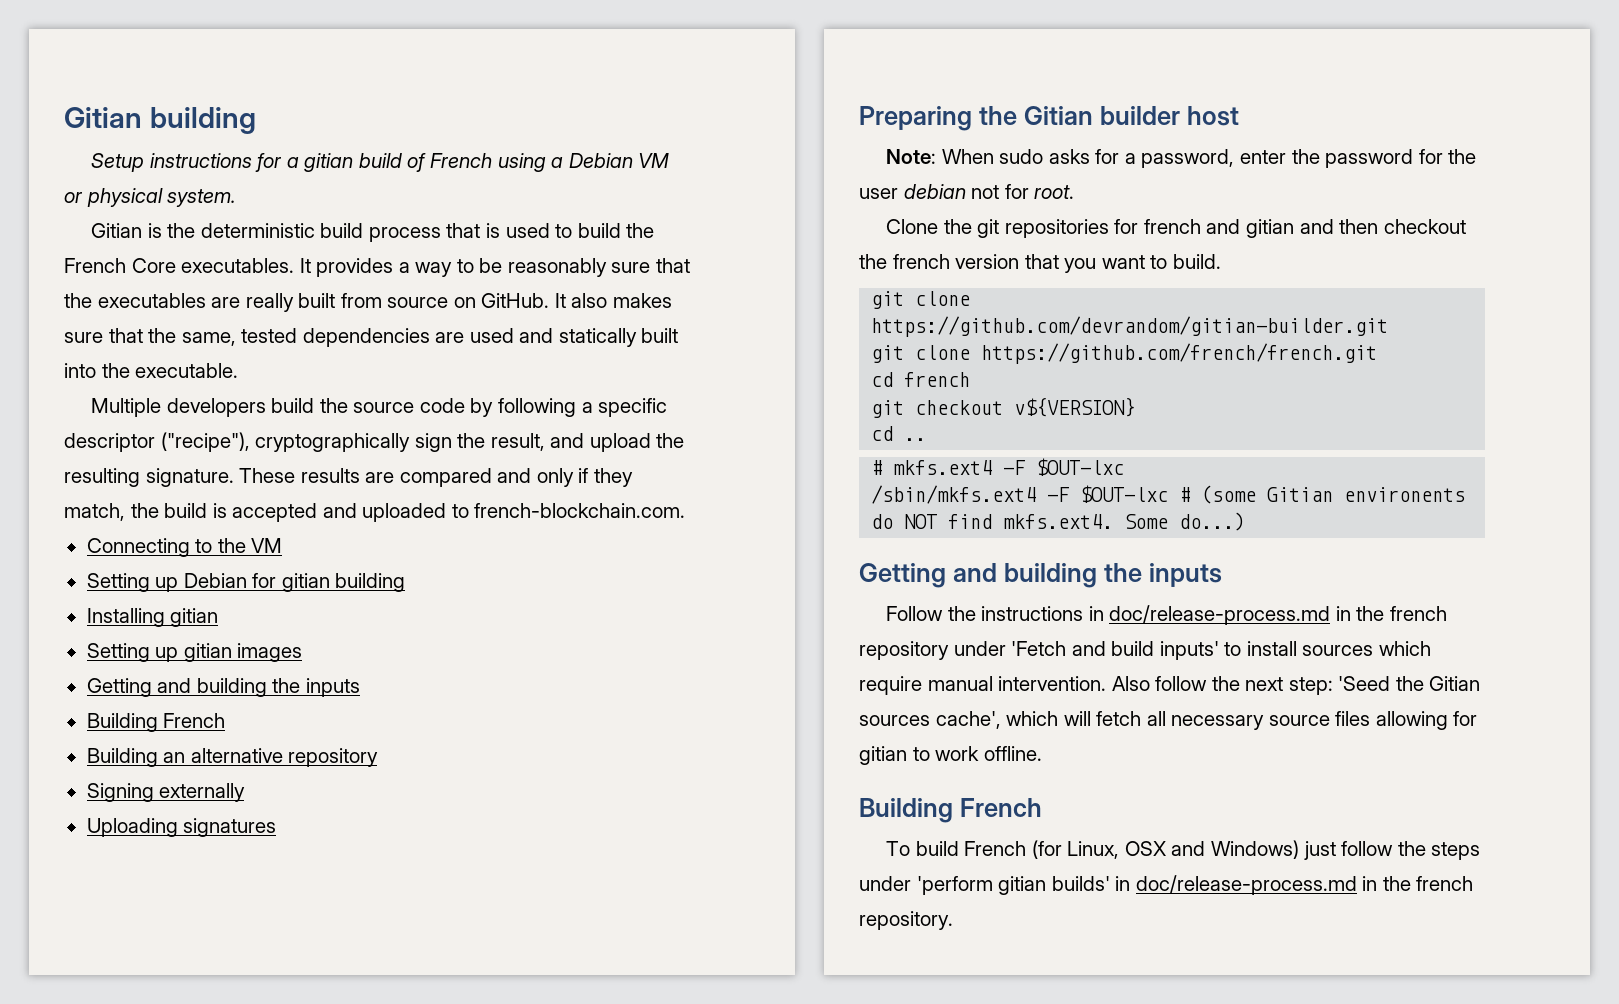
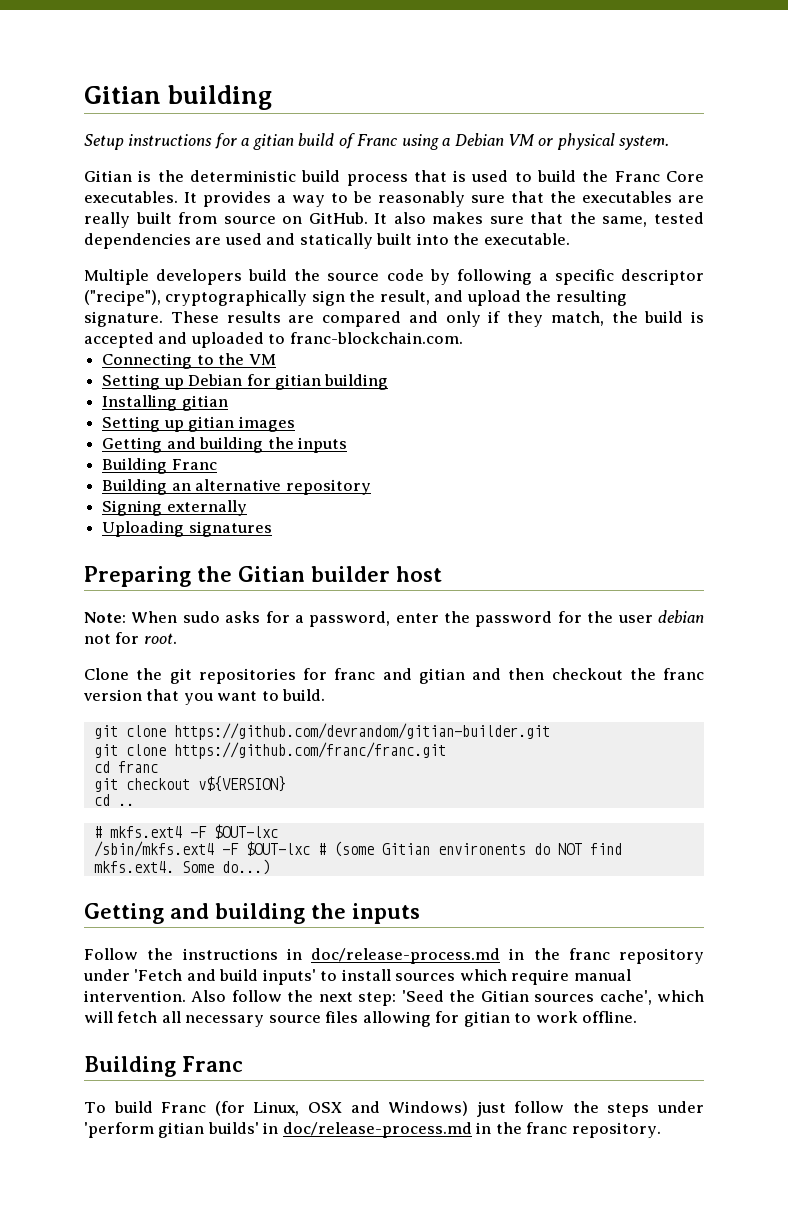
[429,153,492,168] French -> [357,134,398,146] Franc
[64,258,126,273] French -> [614,171,660,182] Franc
[474,503,686,518] french-blockchain.com. -> [289,332,463,344] franc-blockchain.com.
[163,713,226,728] French -> [171,459,217,470] Franc
[1143,219,1201,234] french -> [334,668,376,680] franc
[892,254,950,269] french -> [663,668,704,680] franc
[981,343,1378,364] [871,372,971,387] https://github.com/french/french.git // cd french -> [173,742,446,759] [93,761,158,773] https://github.com/franc/franc.git // cd franc
[1389,606,1447,621] french -> [568,948,610,960] franc
[959,798,1042,817] French -> [182,1056,243,1072] Franc
[964,841,1027,856] French -> [161,1102,207,1113] Franc
[1416,876,1474,891] french -> [526,1122,568,1134] franc

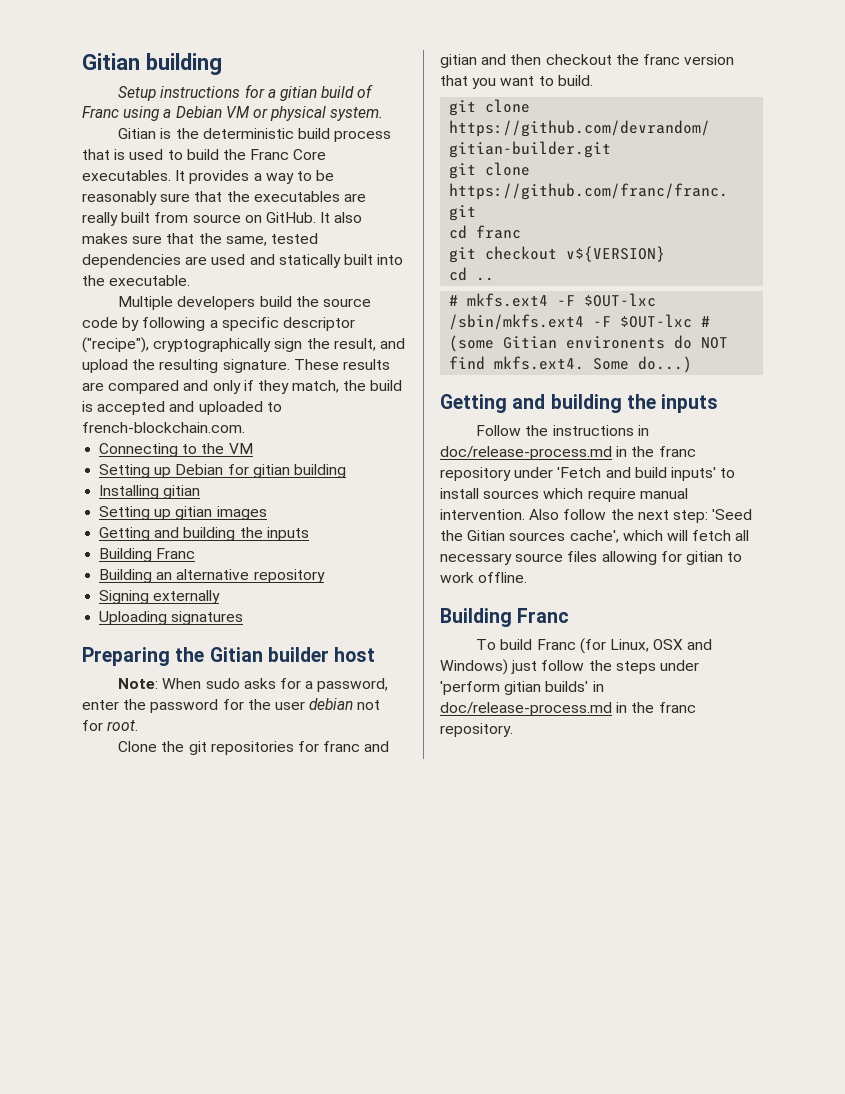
[289,332,463,344] franc-blockchain.com. -> [82,422,245,433] french-blockchain.com.

